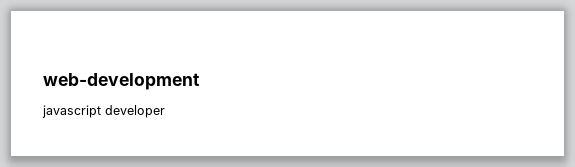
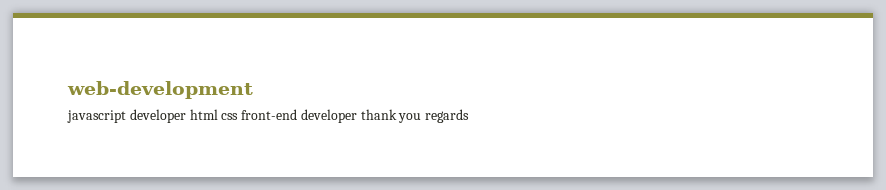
(165, 111) none -> [189,109,470,123] html css front-end developer thank you regards

